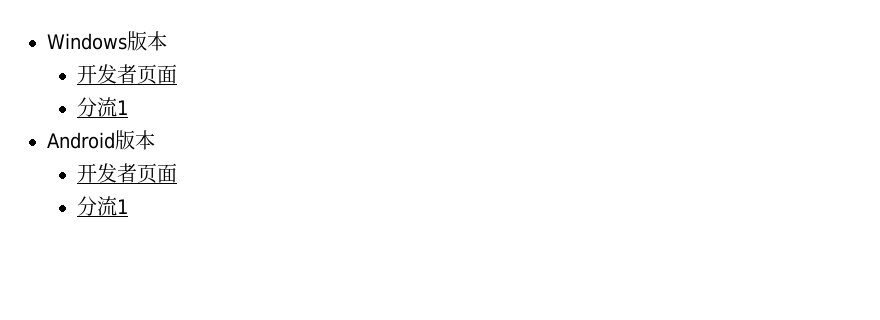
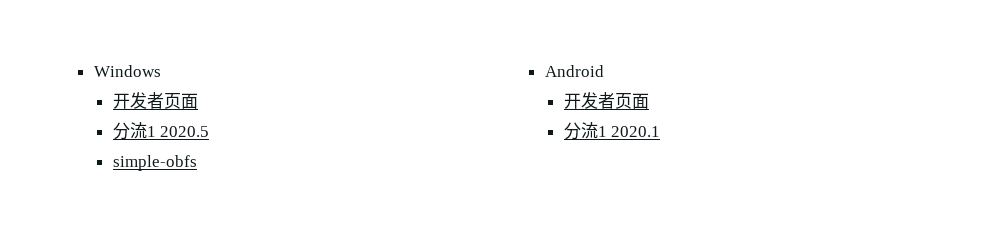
[127,31,167,51] [76,64,177,84] [76,97,128,117] 版本 // 开发者页面 // 分流1 -> [112,92,198,109] [112,122,210,140] [112,155,197,171] // 开发者页面 // 分流1 2020.5 // simple-obfs
[115,130,155,150] [76,163,177,183] [76,196,128,216] 版本 // 开发者页面 // 分流1 -> [563,92,649,109] [563,122,661,140] // 开发者页面 // 分流1 2020.1

